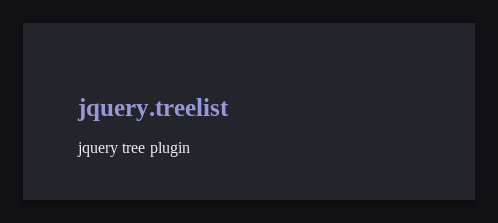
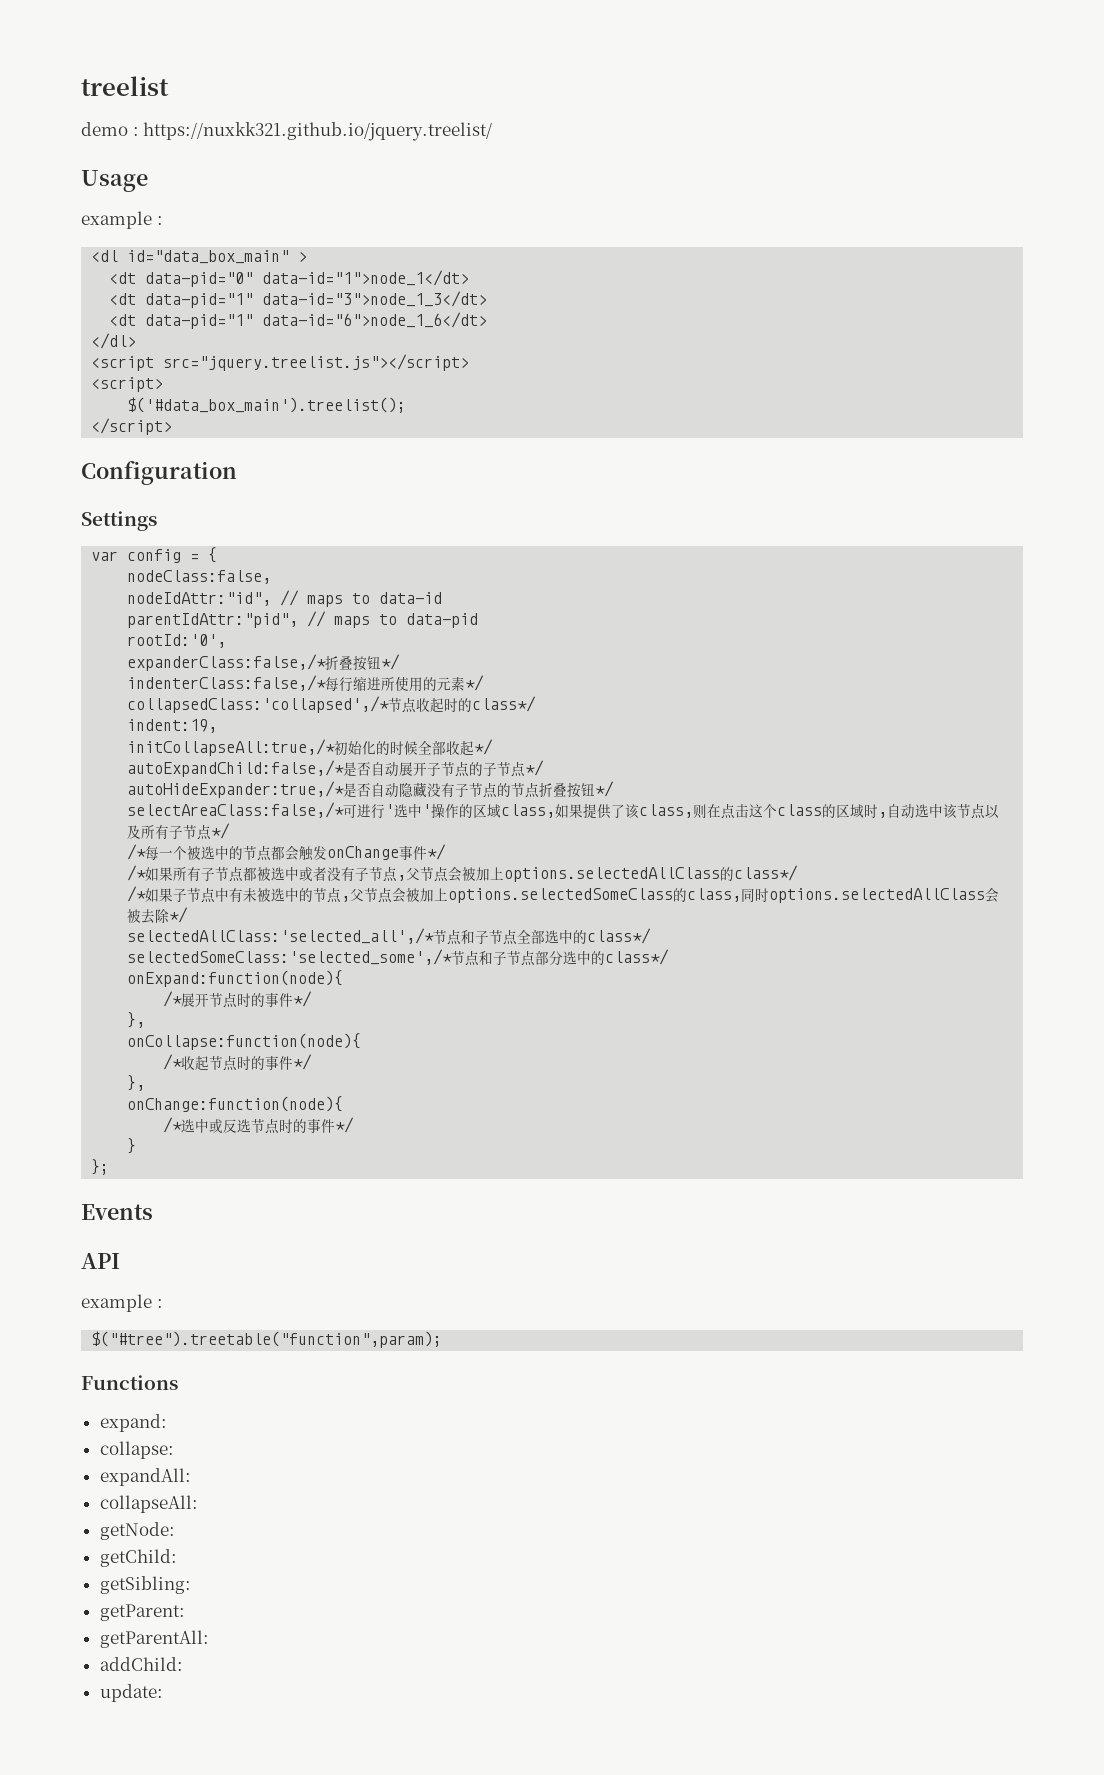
[77,98,229,121] [77,142,190,157] jquery.treelist // jquery tree plugin -> [81,76,169,96] [81,122,493,141] [81,170,148,192] [81,211,163,229] [91,250,308,264] [109,270,470,287] [109,291,488,308] [109,312,488,329] [91,333,137,349] [91,354,470,371] [91,377,164,392] [127,397,407,413] [91,418,173,435] [81,461,237,485] [81,511,157,531] [91,547,218,563] [127,570,272,584] [127,590,443,607] [127,611,479,628] [127,634,227,648] [127,654,401,671] [127,675,485,692] [127,696,537,713] [127,719,218,733] [127,739,494,756] [127,760,545,777] [127,781,615,798] [127,802,1000,819] [127,823,231,840] [127,844,447,861] [127,865,799,882] [127,886,1000,903] [127,907,189,924] [127,928,652,945] [127,949,670,966] [127,970,344,987] [163,991,313,1008] [127,1012,146,1028] [127,1033,362,1050] [163,1054,313,1071] [127,1075,146,1091] [127,1096,344,1112] [163,1117,355,1134] [127,1138,137,1154] [91,1159,110,1175] [81,1204,153,1220] [81,1253,120,1269] [81,1294,163,1312] [91,1331,443,1348] [81,1375,178,1390] [99,1414,167,1432] [99,1441,174,1459] [99,1468,191,1486] [99,1495,198,1513] [99,1522,175,1540] [99,1549,177,1567] [99,1576,191,1594] [99,1604,185,1621] [99,1630,209,1648] [99,1657,183,1671] [99,1684,163,1702] treelist // demo : https://nuxkk321.github.io/jquery.treelist/ // Usage // example : // <dl id="data_box_main" > // <dt data-pid="0" data-id="1">node_1</dt> // <dt data-pid="1" data-id="3">node_1_3</dt> // <dt data-pid="1" data-id="6">node_1_6</dt> // </dl> // <script src="jquery.treelist.js"></script> // <script> // $('#data_box_main').treelist(); // </script> // Configuration // Settings // var config = { // nodeClass:false, // nodeIdAttr:"id", // maps to data-id // parentIdAttr:"pid", // maps to data-pid // rootId:'0', // expanderClass:false,/*折叠按钮*/ // indenterClass:false,/*每行缩进所使用的元素*/ // collapsedClass:'collapsed',/*节点收起时的class*/ // indent:19, // initCollapseAll:true,/*初始化的时候全部收起*/ // autoExpandChild:false,/*是否自动展开子节点的子节点*/ // autoHideExpander:true,/*是否自动隐藏没有子节点的节点折叠按钮*/ // selectAreaClass:false,/*可进行'选中'操作的区域class,如果提供了该class,则在点击这个class的区域时,自动选中该节点以及所有子节点*/ // /*每一个被选中的节点都会触发onChange事件*/ // /*如果所有子节点都被选中或者没有子节点,父节点会被加上options.selectedAllClass的class*/ // /*如果子节点中有未被选中的节点,父节点会被加上options.selectedSomeClass的class,同时options.selectedAllClass会被去除*/ // selectedAllClass:'selected_all',/*节点和子节点全部选中的class*/ // selectedSomeClass:'selected_some',/*节点和子节点部分选中的class*/ // onExpand:function(node){ // /*展开节点时的事件*/ // }, // onCollapse:function(node){ // /*收起节点时的事件*/ // }, // onChange:function(node){ // /*选中或反选节点时的事件*/ // } // }; // Events // API // example : // $("#tree").treetable("function",param); // Functions // expand: // collapse: // expandAll: // collapseAll: // getNode: // getChild: // getSibling: // getParent: // getParentAll: // addChild: // update:

